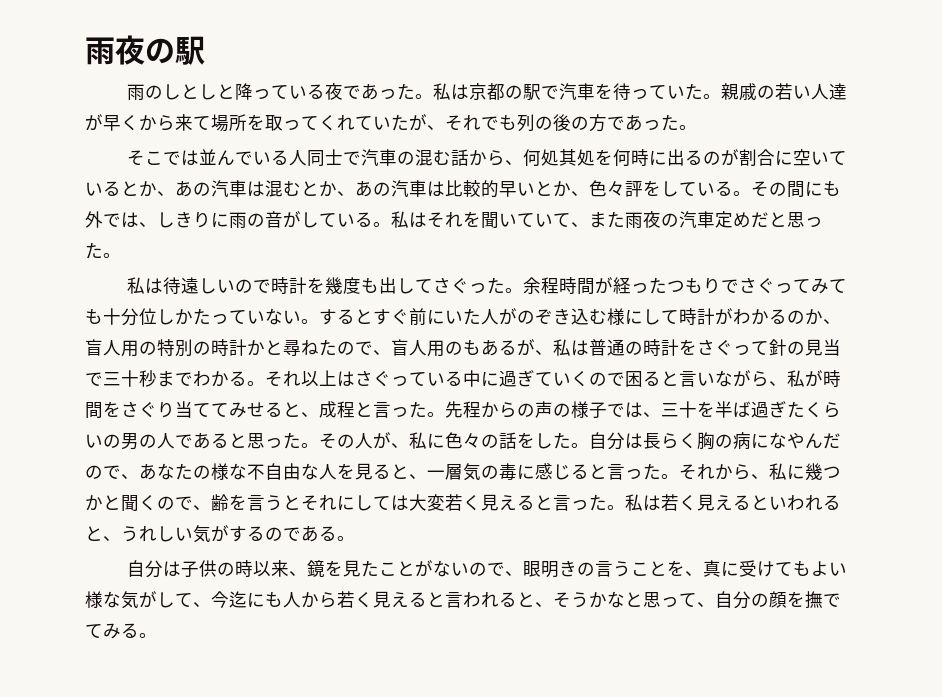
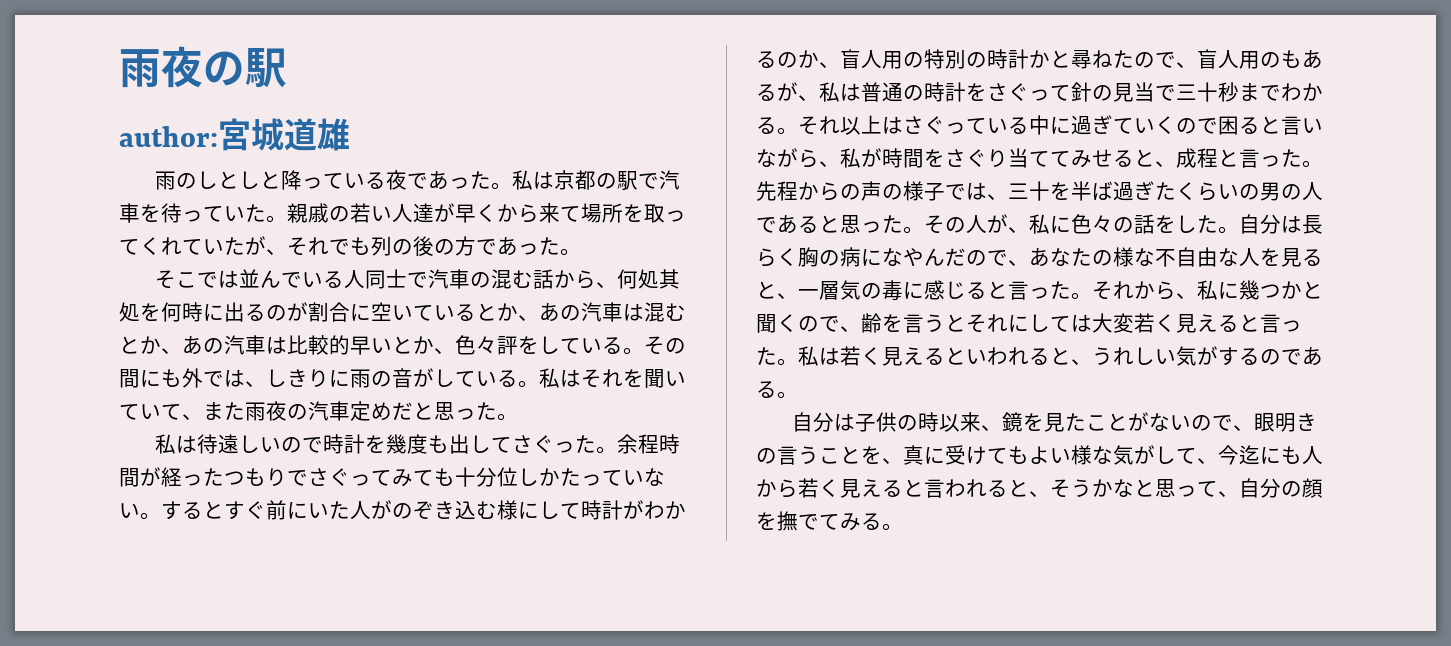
(205, 50) none -> [119,118,350,151] // author:宮城道雄

